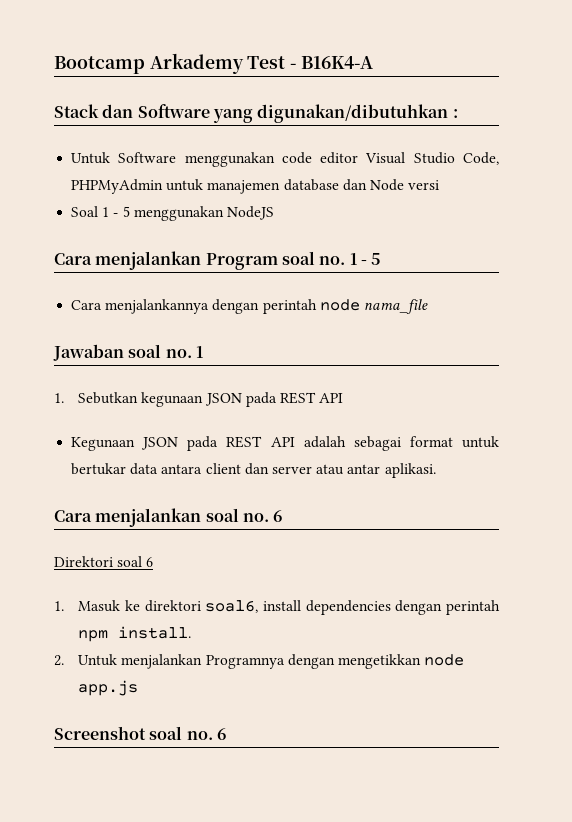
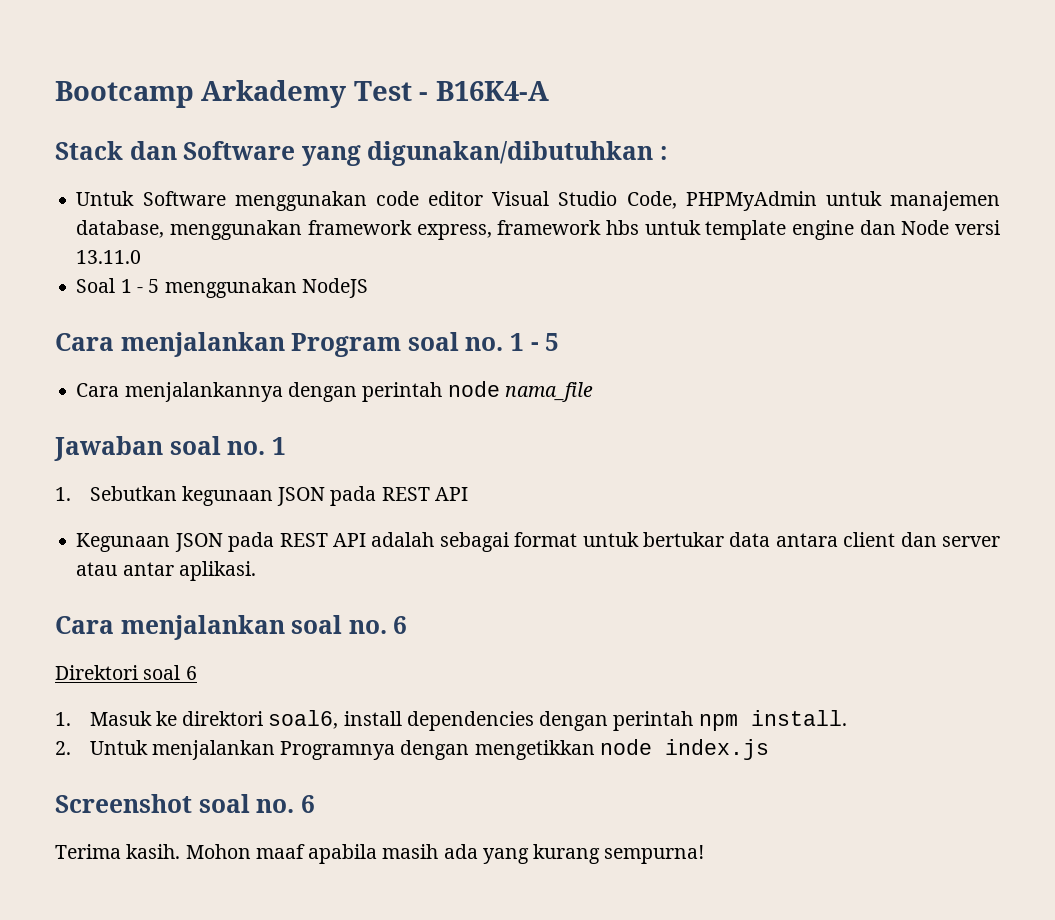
[283,179,339,191] database -> [76,220,854,240] database, menggunakan framework express, framework hbs untuk template engine
(440, 185) none -> [76,250,142,264] 13.11.0
[78,680,139,696] app.js -> [664,739,769,760] index.js
(227, 734) none -> [55,844,705,864] // Terima kasih. Mohon maaf apabila masih ada yang kurang sempurna!

